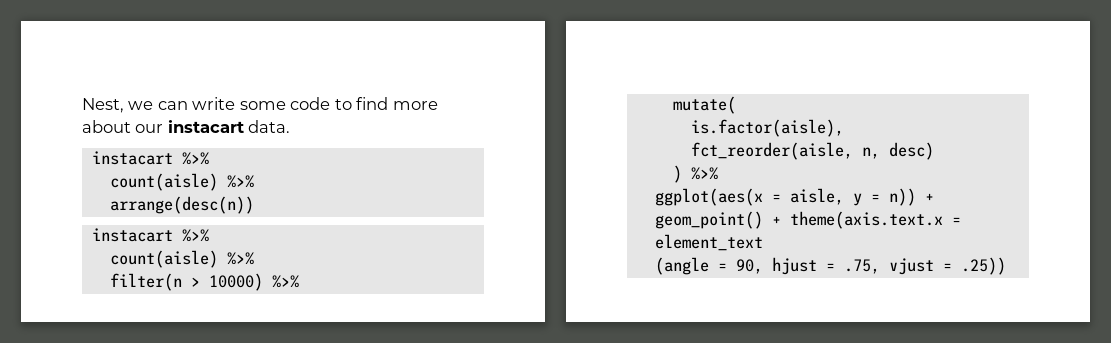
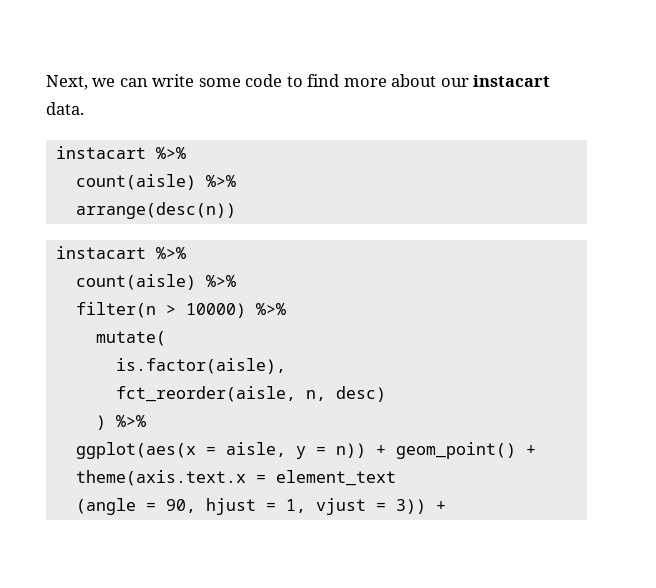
[82,98,124,113] Nest, -> [46,75,88,90] Next,
[843,259,880,274] .75, -> [285,499,306,513] 1,
[960,257,1006,275] .25)) -> [395,499,446,514] 3)) +

